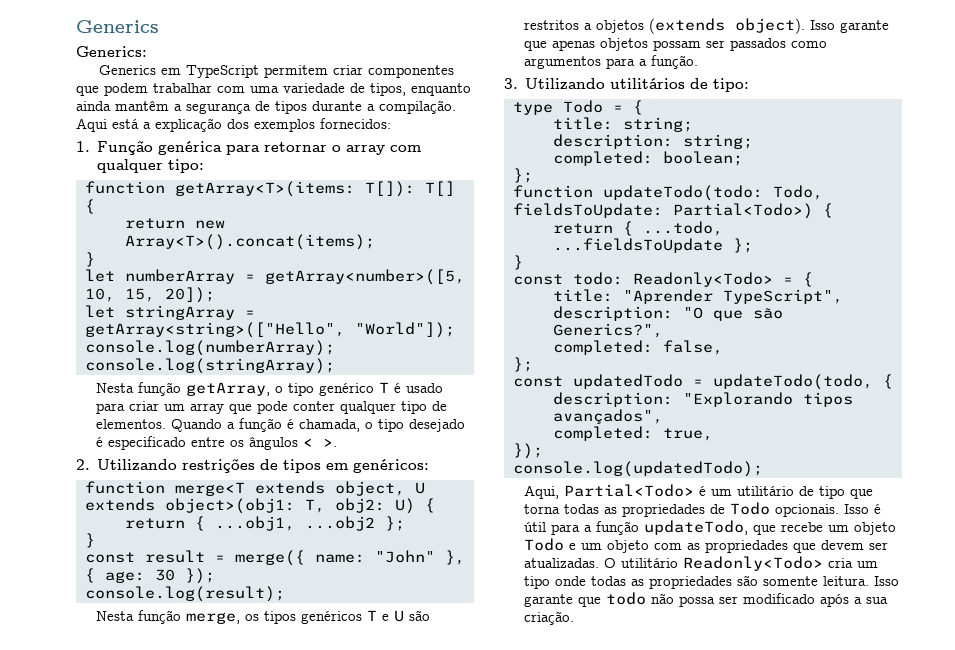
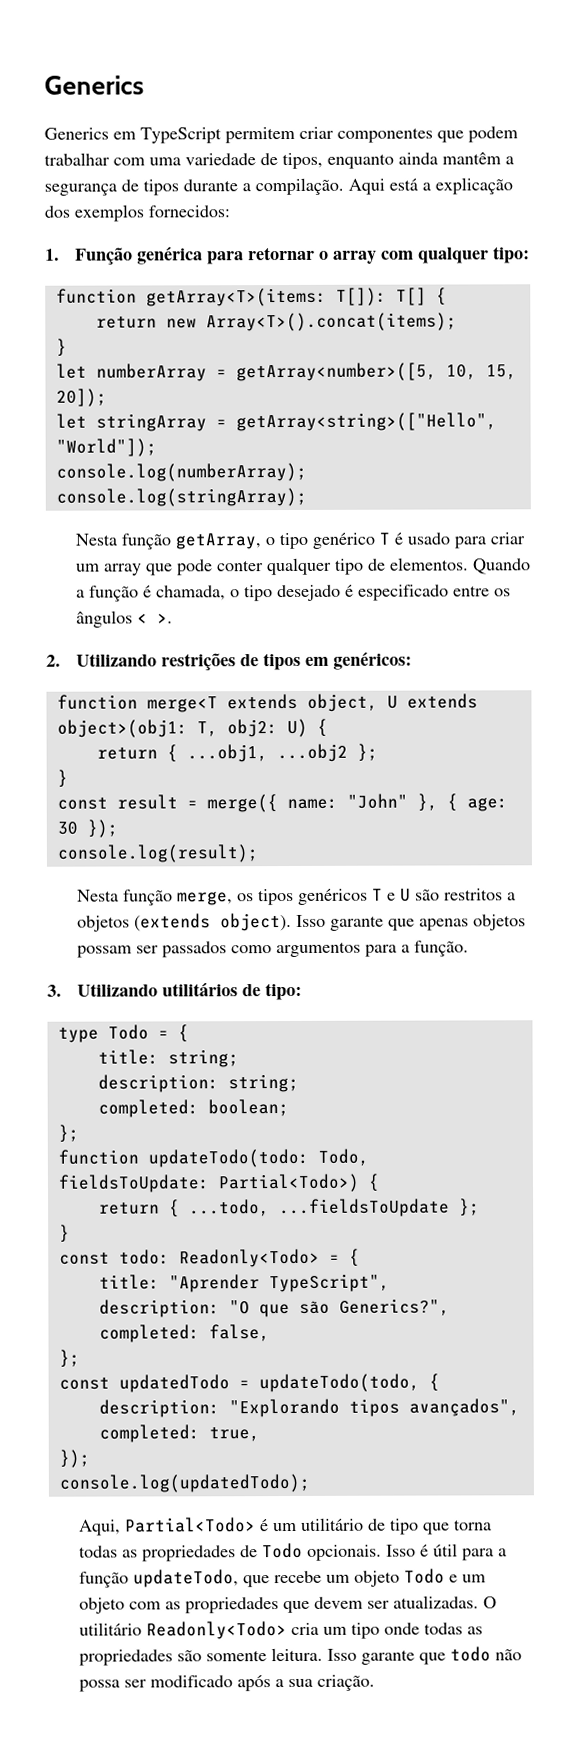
[76,20,159,33] [76,46,147,57] Generics // Generics: -> [44,75,144,95] Generics

